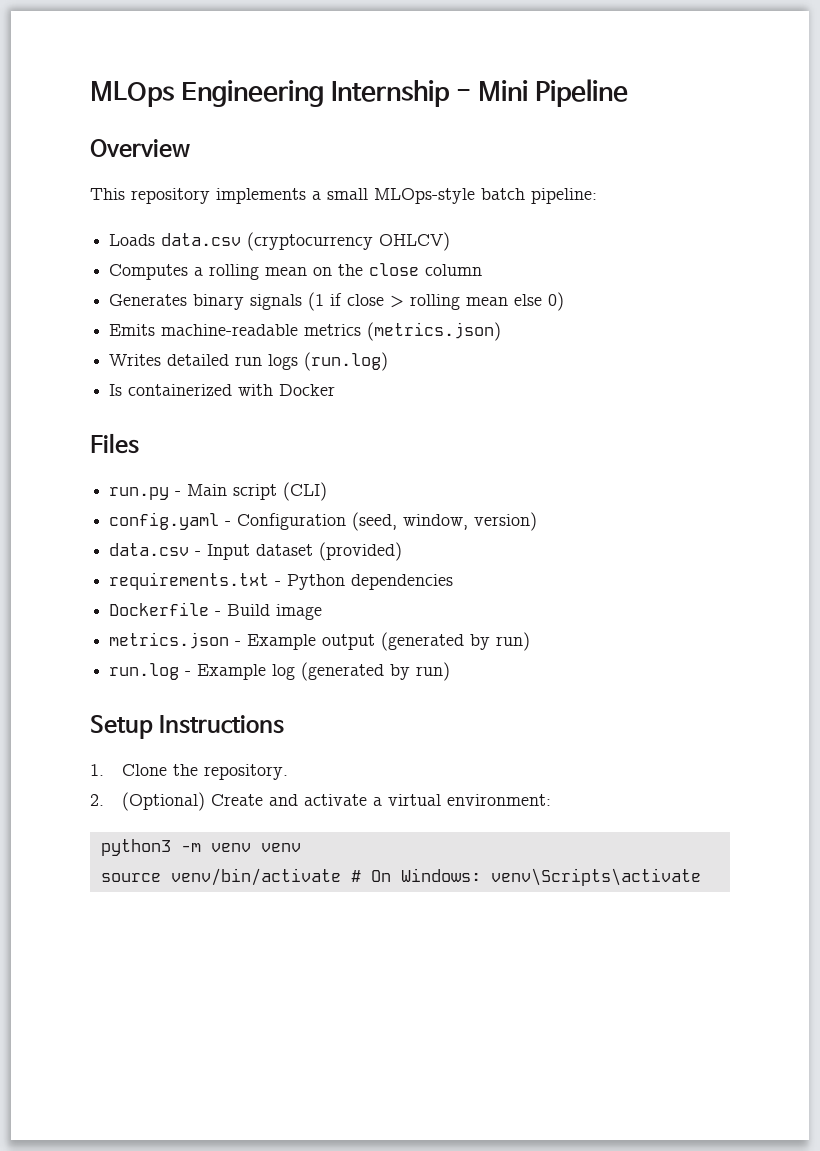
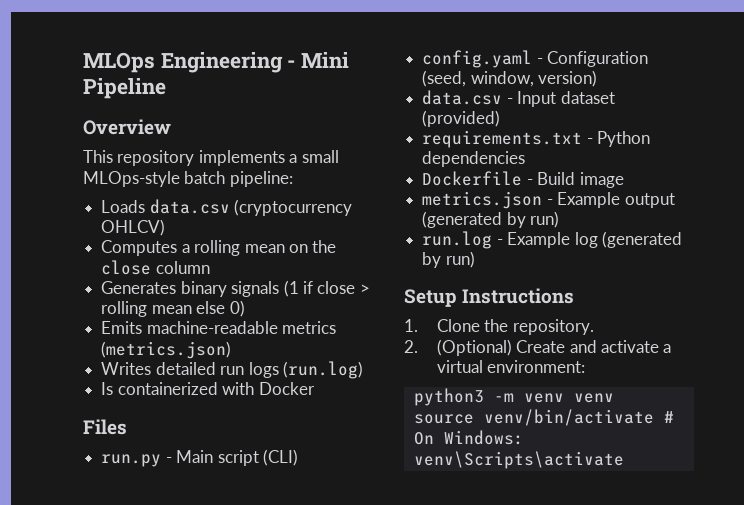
[331,80,450,107] Internship -> (283, 62) none

